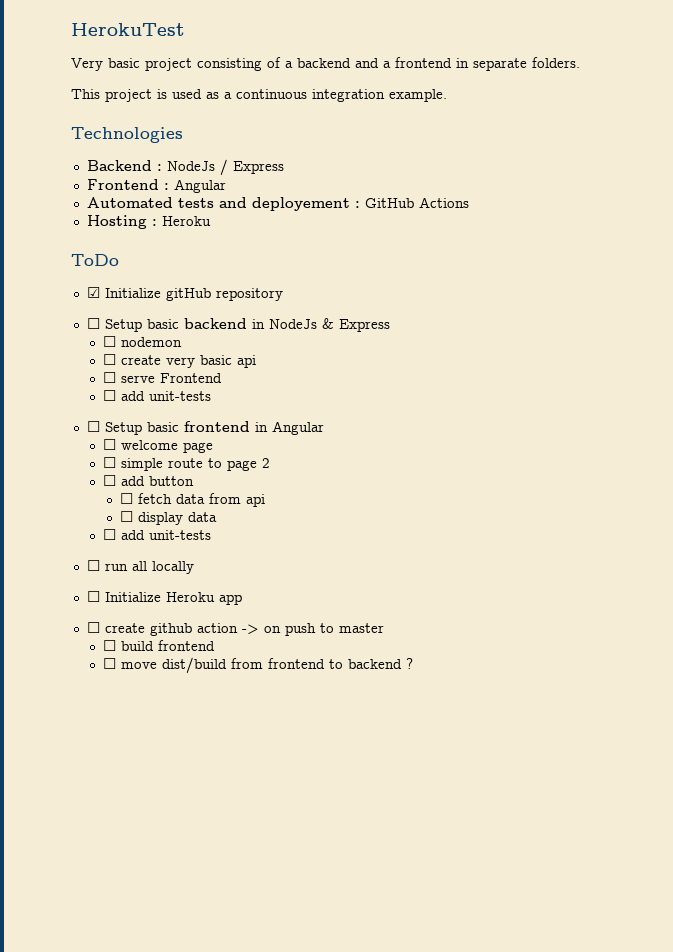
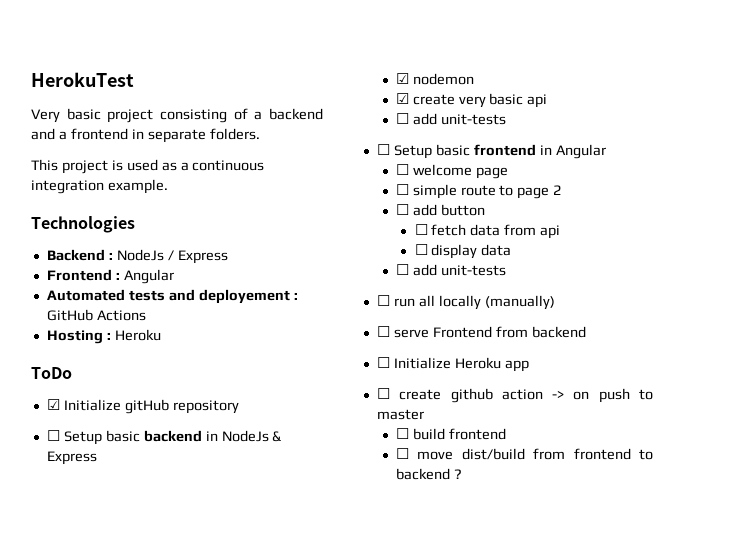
[103,336,117,347] ☐ -> [395,73,409,84] ☑
[103,354,117,365] ☐ -> [395,93,409,104] ☑
[103,372,223,383] // ☐ serve Frontend -> (548, 101) none
(194, 567) none -> [484,295,555,310] [376,326,586,338] (manually) // ☐ serve Frontend from backend

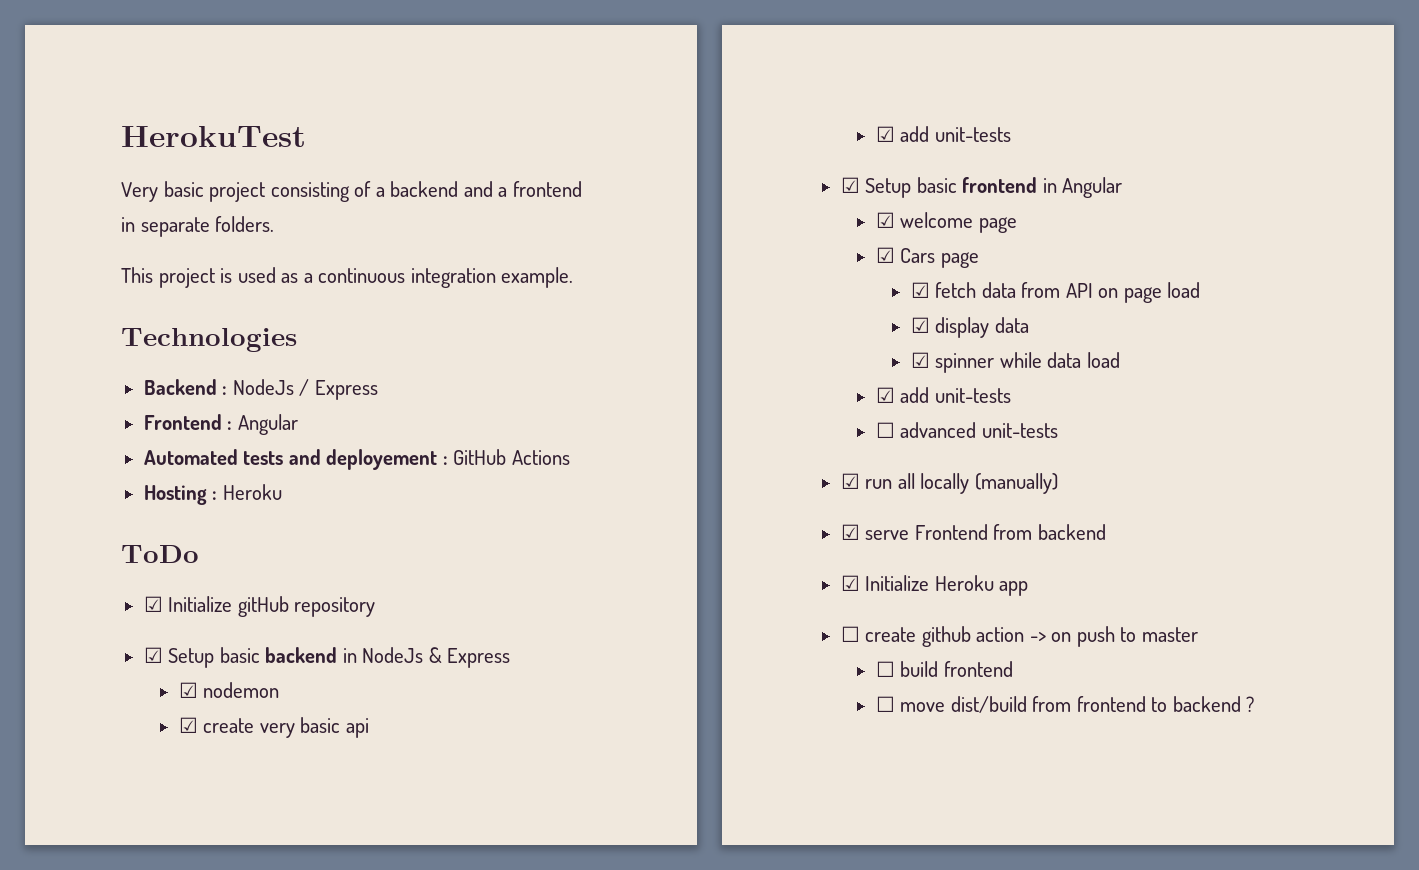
[46,430,60,441] ☐ -> [143,647,163,663] ☑
[395,113,506,125] [376,144,390,155] ☐ add unit-tests // ☐ -> [875,126,1011,142] [840,177,860,193] ☑ add unit-tests // ☑
[395,164,409,175] ☐ -> [875,212,895,228] ☑
[395,184,562,199] [395,204,485,216] [414,224,561,239] [414,244,512,259] [395,264,506,276] [376,295,390,306] ☐ simple route to page 2 // ☐ add button // ☐ fetch data from api // ☐ display data // ☐ add unit-tests // ☐ -> [875,247,979,268] [910,282,1201,303] [910,317,1029,338] [910,352,1120,373] [875,387,1011,403] [875,422,1058,438] [840,473,860,489] ☑ Cars page // ☑ fetch data from API on page load // ☑ display data // ☑ spinner while data load // ☑ add unit-tests // ☐ advanced unit-tests // ☑
[376,326,390,337] ☐ -> [840,524,860,540] ☑
[376,357,390,368] ☐ -> [840,575,860,591] ☑

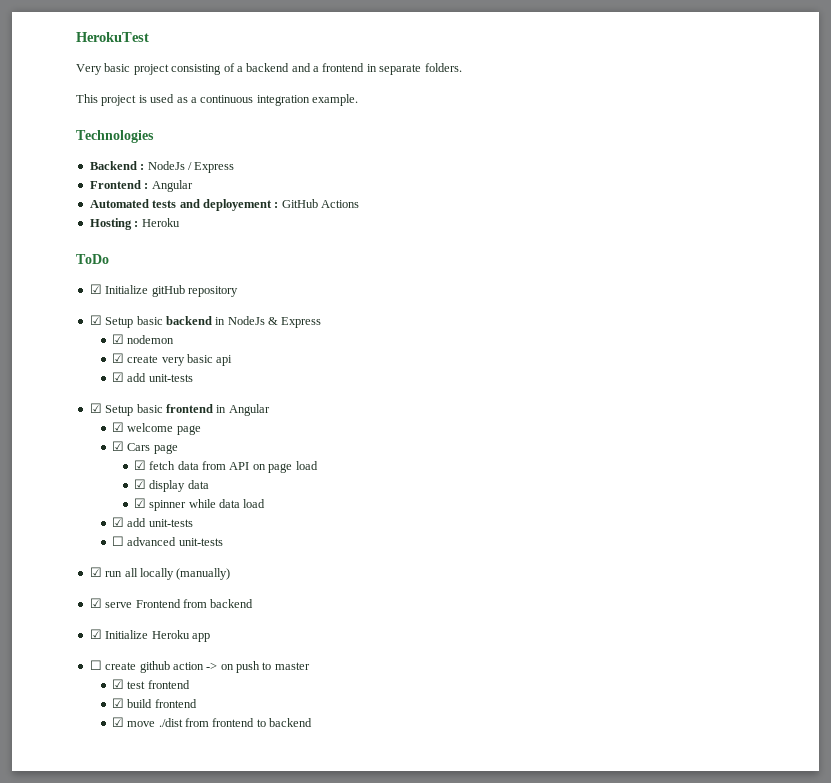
[875,661,895,677] ☐ -> [111,679,190,689] [111,698,124,708] ☑ test frontend // ☑
[875,696,1027,713] ☐ move dist/build -> [111,717,183,727] ☑ move ./dist
[1246,696,1255,712] ? -> (313, 722) none

